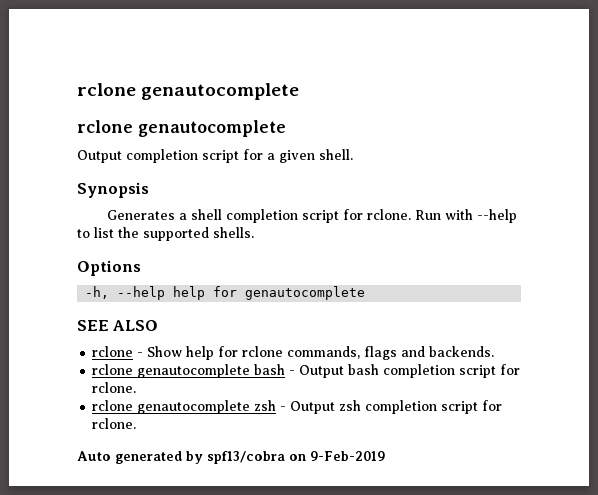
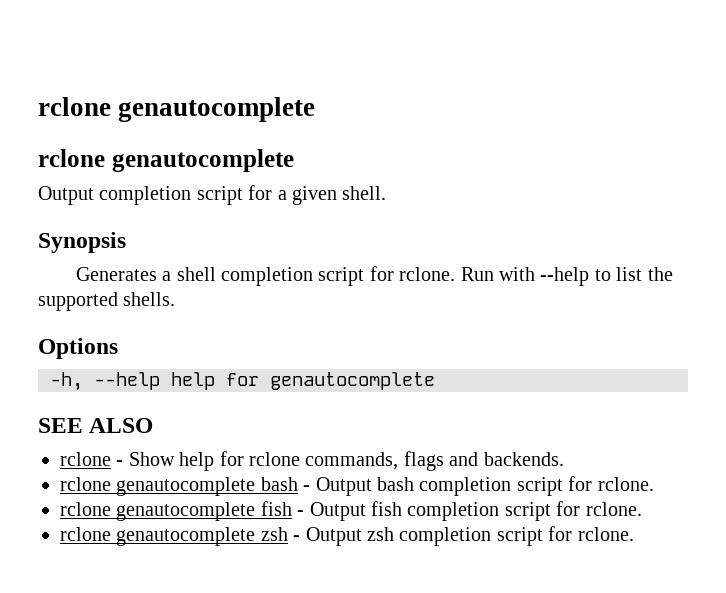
(137, 387) none -> [60,501,642,521] // rclone genautocomplete fish - Output fish completion script for rclone.
[77,451,385,464] // Auto generated by spf13/cobra on 9-Feb-2019 -> (634, 534) none

